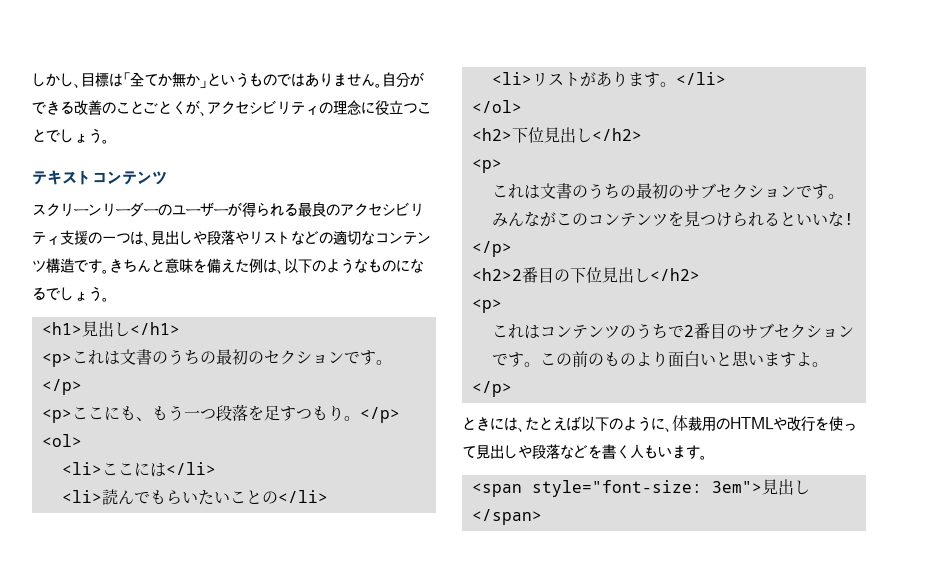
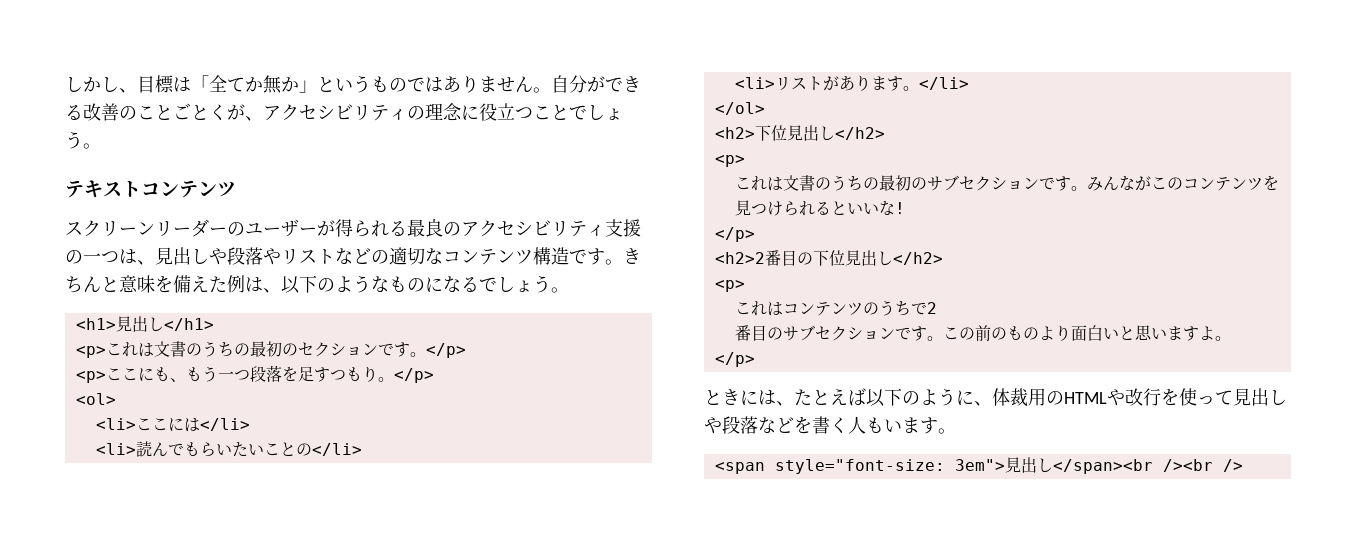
(694, 331) none -> (937, 308) //
[471,509,542,525] </span> -> [1052,459,1243,474] </span><br /><br />

